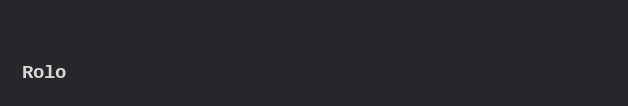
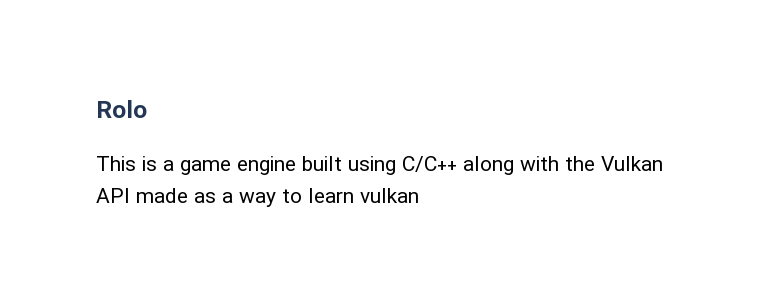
(66, 71) none -> [96,156,663,175] [96,188,419,207] // This is a game engine built using C/C++ along with the Vulkan API made as a way to learn vulkan

